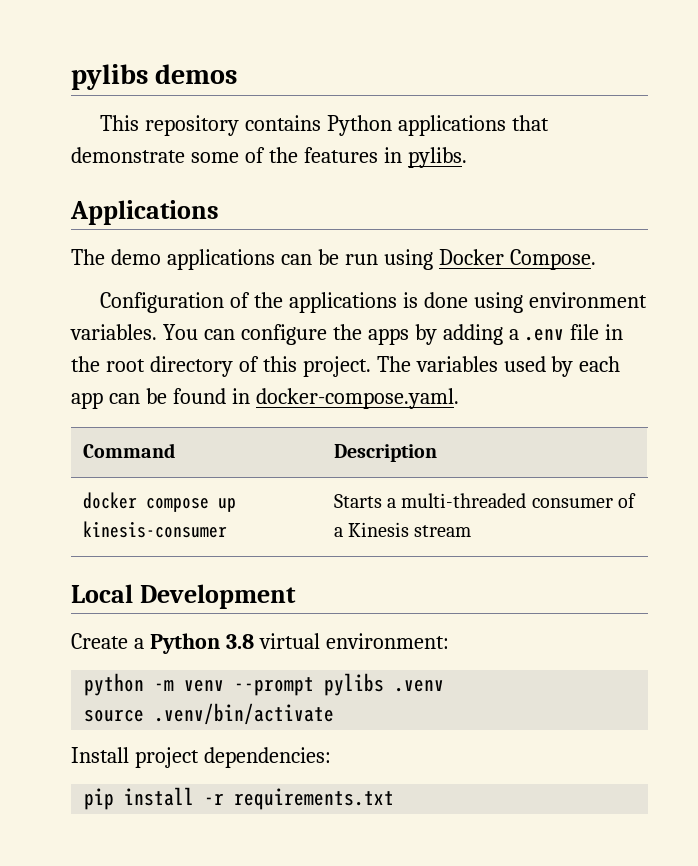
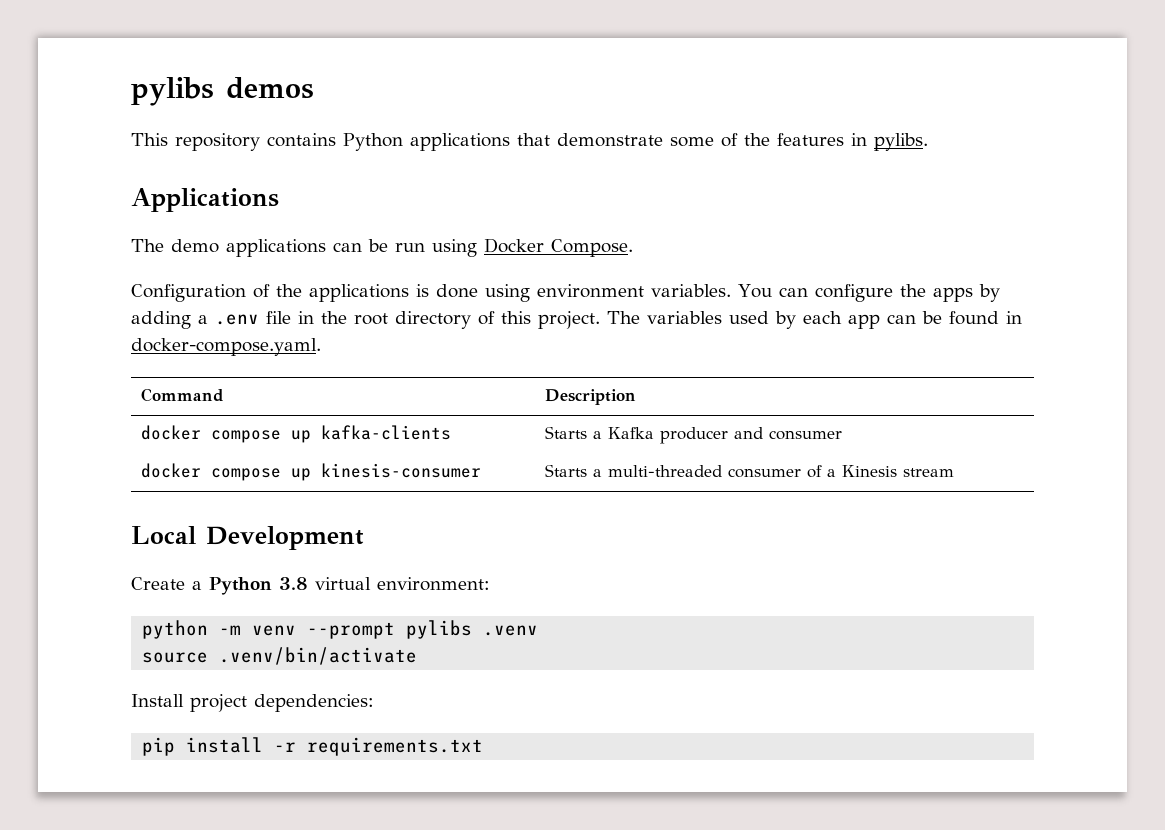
(437, 453) none -> [140,425,451,443] [544,426,842,444] // docker compose up kafka-clients | Starts a Kafka producer and consumer

